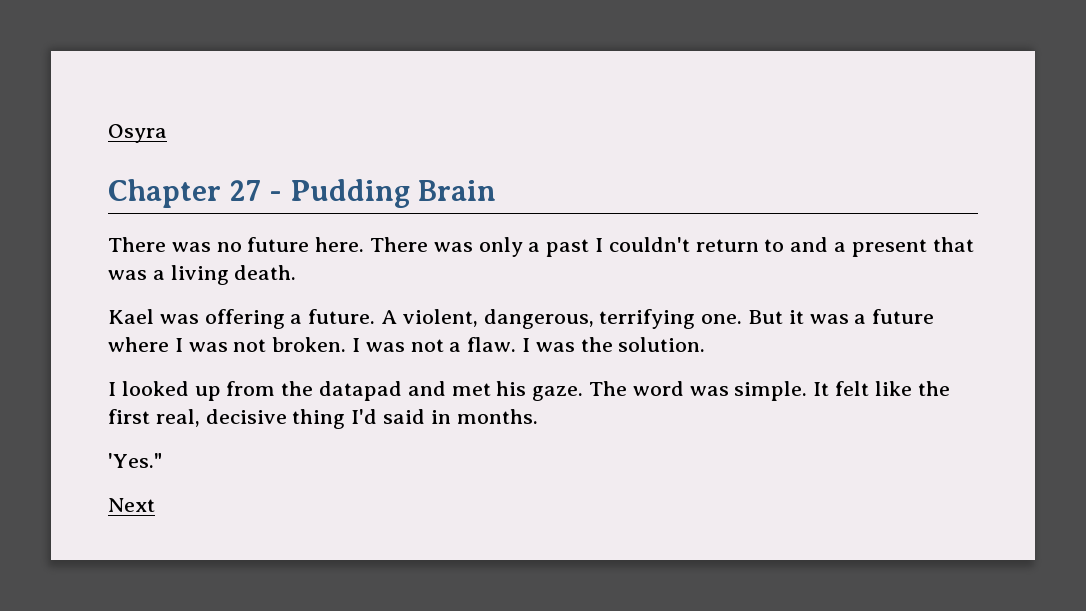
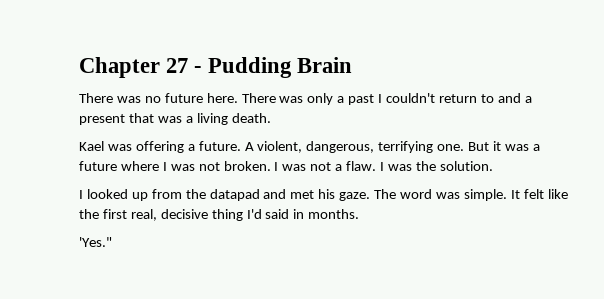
[108,124,167,143] Osyra // -> (79, 67) none
[108,498,155,512] // Next -> (112, 242) none

